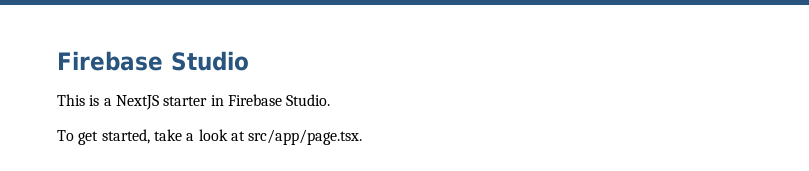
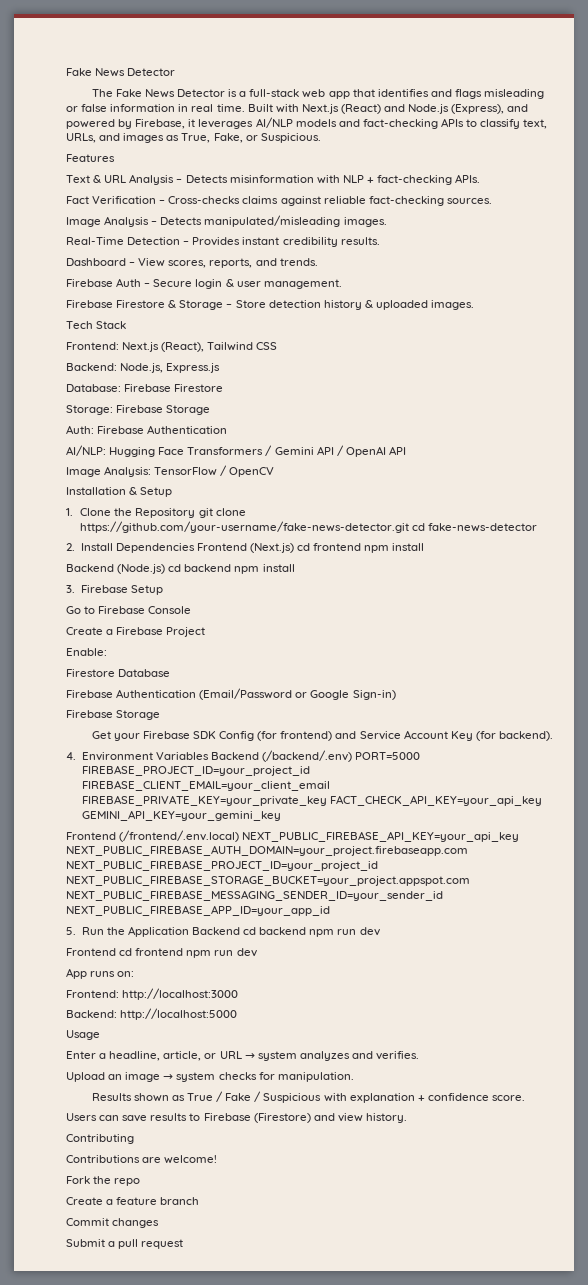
[57,51,249,71] [57,94,331,110] [57,129,363,145] Firebase Studio // This is a NextJS starter in Firebase Studio. // To get started, take a look at src/app/page.tsx. -> [66,68,176,77] [91,89,545,99] [66,104,529,114] [66,117,548,129] [66,133,321,143] [66,154,115,162] [66,174,481,185] [66,196,492,206] [66,215,387,227] [66,237,380,247] [66,258,318,268] [66,278,342,289] [66,300,475,310] [66,321,127,329] [66,342,278,352] [66,363,221,373] [66,384,224,392] [66,405,211,415] [66,425,228,434] [66,445,406,457] [66,465,275,477] [66,487,173,497] [66,508,246,518] [80,521,538,533] [66,543,425,553] [66,564,295,574] [66,585,163,595] [66,606,192,614] [66,627,206,637] [66,648,107,656] [66,669,171,677] [66,688,396,700] [66,710,161,720] [91,730,554,741] [66,750,421,762] [81,765,310,776] [81,780,330,791] [81,795,542,806] [81,810,281,821] [66,830,520,842] [66,845,468,856] [66,860,378,871] [66,875,470,886] [66,890,443,901] [66,905,330,916] [66,926,380,937] [66,948,257,958] [66,968,135,979] [66,988,239,1000] [66,1008,238,1020] [66,1030,100,1040] [66,1051,420,1061] [66,1072,354,1082] [91,1091,526,1103] [66,1113,407,1123] [66,1134,134,1144] [66,1155,218,1164] [66,1176,141,1186] [66,1197,200,1205] [66,1218,160,1228] [66,1239,184,1249] Fake News Detector // The Fake News Detector is a full-stack web app that identifies and flags misleading or false information in real time. Built with Next.js (React) and Node.js (Express), and powered by Firebase, it leverages AI/NLP models and fact-checking APIs to classify text, URLs, and images as True, Fake, or Suspicious. // Features // Text & URL Analysis – Detects misinformation with NLP + fact-checking APIs. // Fact Verification – Cross-checks claims against reliable fact-checking sources. // Image Analysis – Detects manipulated/misleading images. // Real-Time Detection – Provides instant credibility results. // Dashboard – View scores, reports, and trends. // Firebase Auth – Secure login & user management. // Firebase Firestore & Storage – Store detection history & uploaded images. // Tech Stack // Frontend: Next.js (React), Tailwind CSS // Backend: Node.js, Express.js // Database: Firebase Firestore // Storage: Firebase Storage // Auth: Firebase Authentication // AI/NLP: Hugging Face Transformers / Gemini API / OpenAI API // Image Analysis: TensorFlow / OpenCV // Installation & Setup // 1. Clone the Repository git clone https://github.com/your-username/fake-news-detector.git cd fake-news-detector // 2. Install Dependencies Frontend (Next.js) cd frontend npm install // Backend (Node.js) cd backend npm install // 3. Firebase Setup // Go to Firebase Console // Create a Firebase Project // Enable: // Firestore Database // Firebase Authentication (Email/Password or Google Sign-in) // Firebase Storage // Get your Firebase SDK Config (for frontend) and Service Account Key (for backend). // 4. Environment Variables Backend (/backend/.env) PORT=5000 FIREBASE_PROJECT_ID=your_project_id FIREBASE_CLIENT_EMAIL=your_client_email FIREBASE_PRIVATE_KEY=your_private_key FACT_CHECK_API_KEY=your_api_key GEMINI_API_KEY=your_gemini_key // Frontend (/frontend/.env.local) NEXT_PUBLIC_FIREBASE_API_KEY=your_api_key NEXT_PUBLIC_FIREBASE_AUTH_DOMAIN=your_project.firebaseapp.com NEXT_PUBLIC_FIREBASE_PROJECT_ID=your_project_id NEXT_PUBLIC_FIREBASE_STORAGE_BUCKET=your_project.appspot.com NEXT_PUBLIC_FIREBASE_MESSAGING_SENDER_ID=your_sender_id NEXT_PUBLIC_FIREBASE_APP_ID=your_app_id // 5. Run the Application Backend cd backend npm run dev // Frontend cd frontend npm run dev // App runs on: // Frontend: http://localhost:3000 // Backend: http://localhost:5000 // Usage // Enter a headline, article, or URL → system analyzes and verifies. // Upload an image → system checks for manipulation. // Results shown as True / Fake / Suspicious with explanation + confidence score. // Users can save results to Firebase (Firestore) and view history. // Contributing // Contributions are welcome! // Fork the repo // Create a feature branch // Commit changes // Submit a pull request

